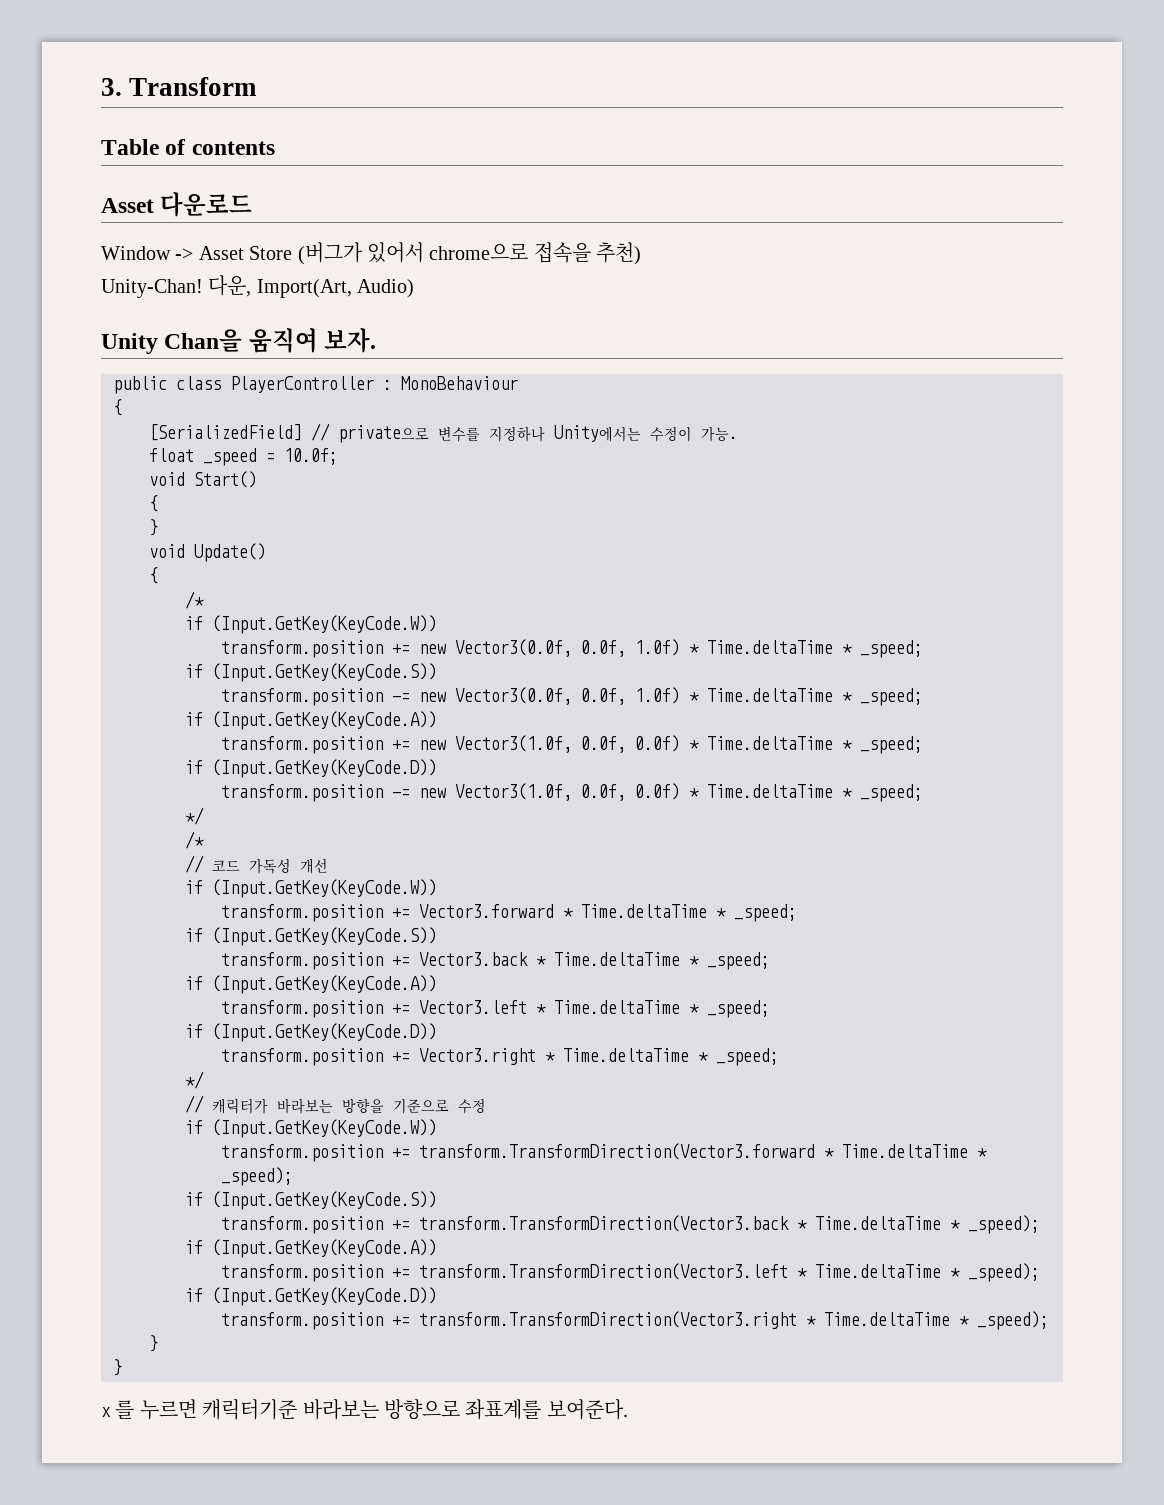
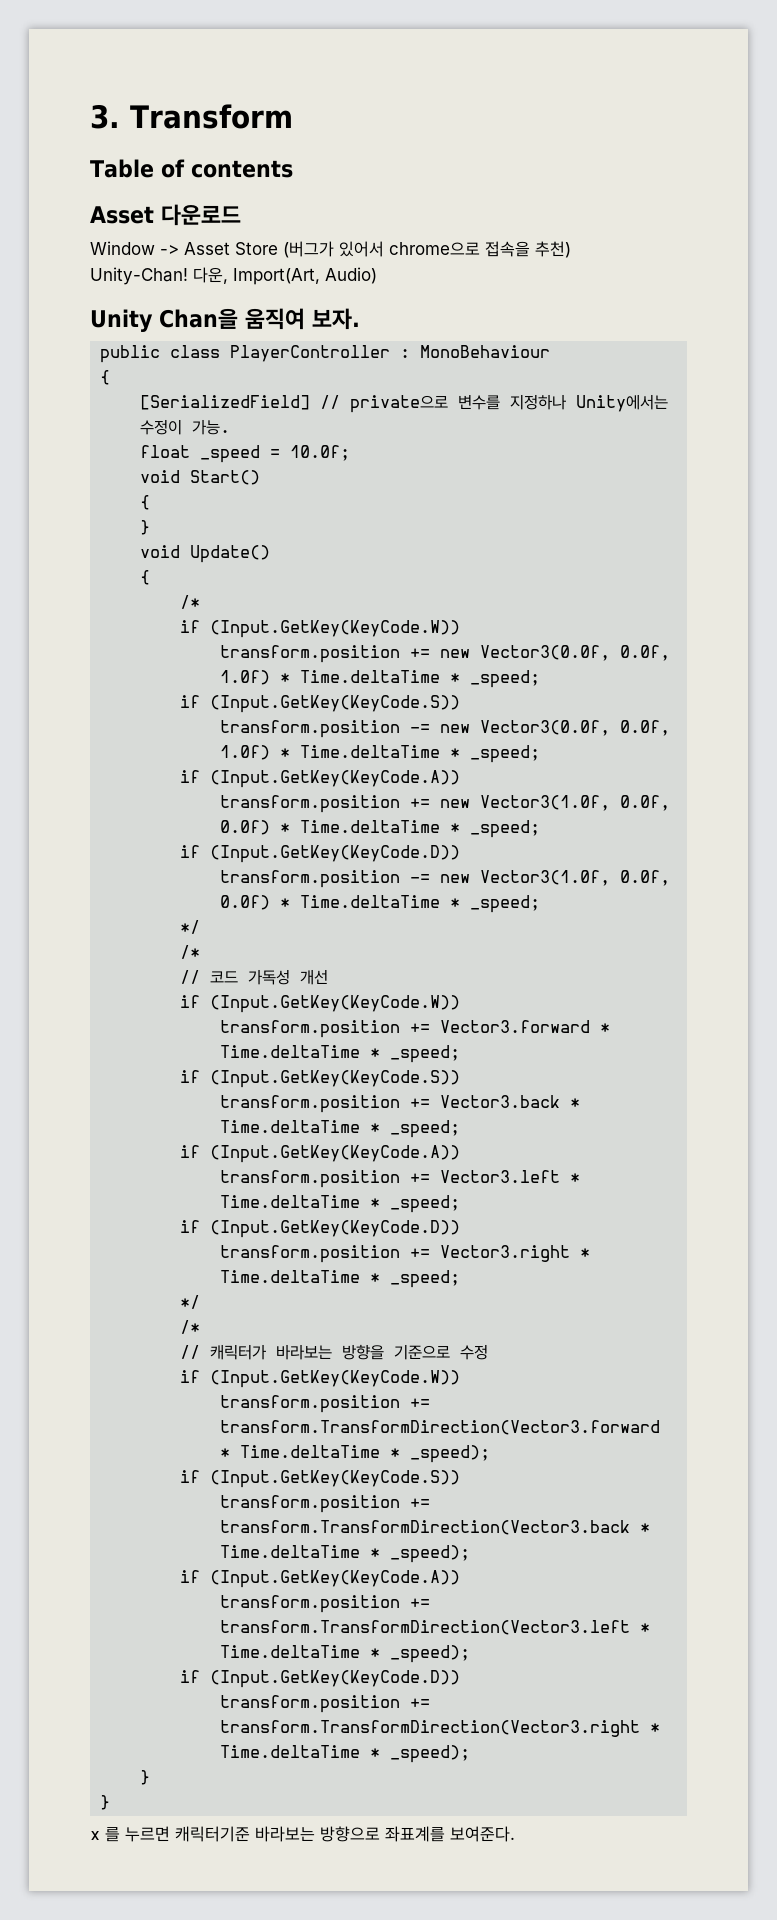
(204, 1080) none -> [180,1320,201,1334] // /*

